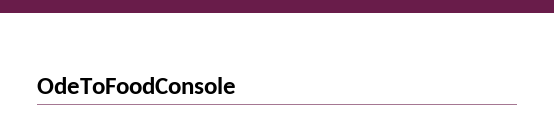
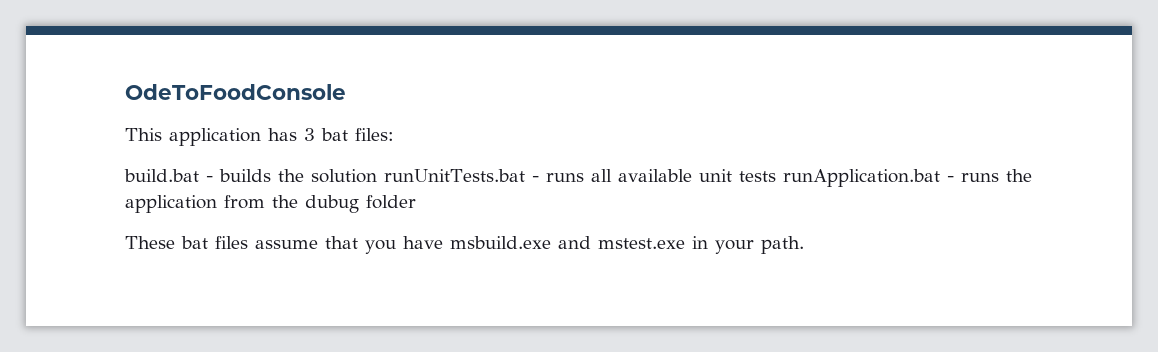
(236, 85) none -> [125,128,394,146] [124,169,1032,187] [125,195,416,213] [125,236,804,254] // This application has 3 bat files: // build.bat - builds the solution runUnitTests.bat - runs all available unit tests runApplication.bat - runs the application from the dubug folder // These bat files assume that you have msbuild.exe and mstest.exe in your path.

